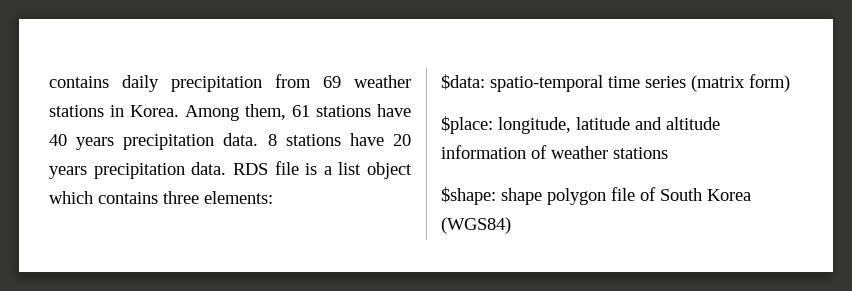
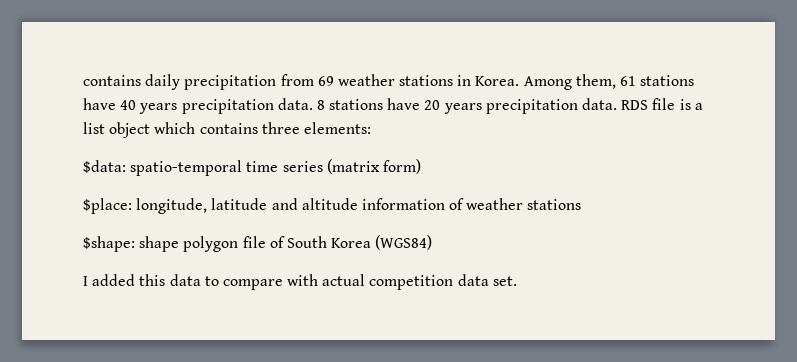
(511, 225) none -> [83,274,517,290] // I added this data to compare with actual competition data set.

